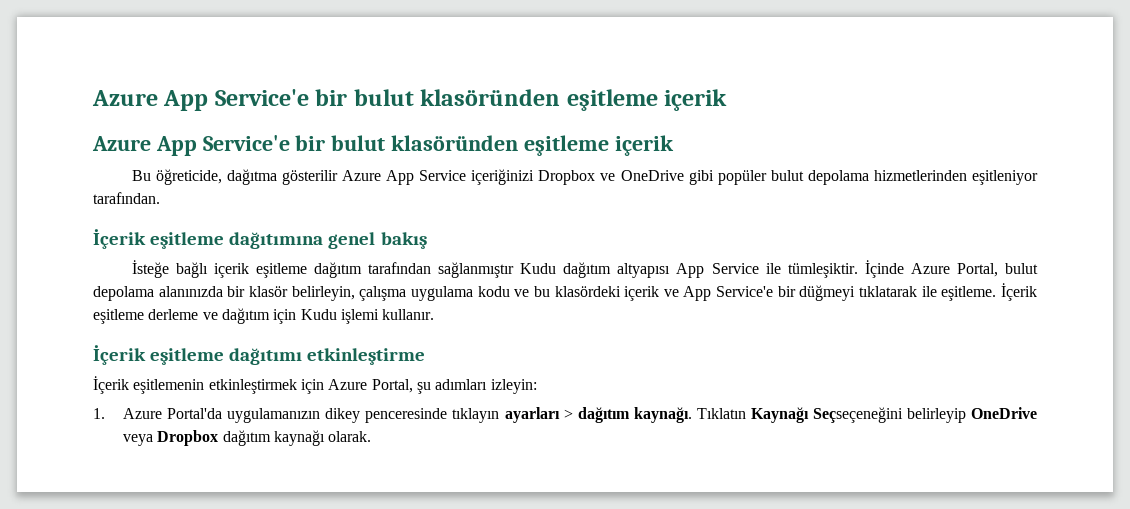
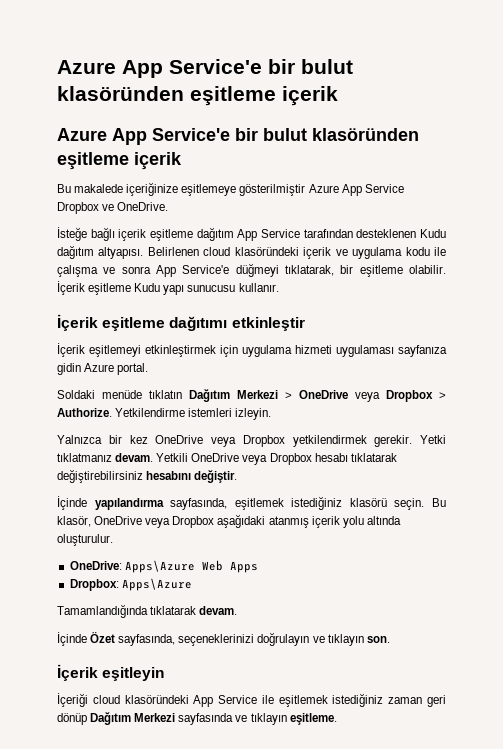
[155,169,338,185] öğreticide, dağıtma gösterilir -> [74,182,306,196] makalede içeriğinize eşitlemeye gösterilmiştir
[471,169,535,185] içeriğinizi -> (404, 188) none
[620,170,1038,185] [93,192,160,204] [93,229,427,249] OneDrive gibi popüler bulut depolama hizmetlerinden eşitleniyor tarafından. // İçerik eşitleme dağıtımına genel bakış -> [117,202,169,211] OneDrive.
[368,260,1038,278] [93,283,1037,301] [93,308,379,324] tarafından sağlanmıştır Kudu dağıtım altyapısı App Service ile tümleşiktir. İçinde Azure Portal, bulut depolama alanınızda bir klasör belirleyin, çalışma uygulama kodu ve bu klasördeki içerik ve App Service'e bir düğmeyi tıklatarak ile eşitleme. İçerik eşitleme derleme ve dağıtım için Kudu işlemi -> [237,229,446,241] [57,245,447,259] [57,263,446,277] [57,281,236,295] App Service tarafından desteklenen Kudu dağıtım altyapısı. Belirlenen cloud klasöründeki içerik ve uygulama kodu ile çalışma ve sonra App Service'e düğmeyi tıklatarak, bir eşitleme olabilir. İçerik eşitleme Kudu yapı sunucusu
[307,348,426,365] [93,376,205,394] etkinleştirme // İçerik eşitlemenin -> [231,317,305,331] [57,343,141,357] etkinleştir // İçerik eşitlemeyi
[328,379,537,394] [93,407,1037,423] [123,430,372,446] Azure Portal, şu adımları izleyin: // 1. Azure Portal'da uygulamanızın dikey penceresinde tıklayın ayarları > dağıtım kaynağı. Tıklatın Kaynağı Seçseçeneğini belirleyip OneDrive veya Dropbox dağıtım kaynağı olarak. -> [242,345,447,357] [57,363,149,375] [57,389,446,402] [57,408,272,420] [57,435,446,447] [57,453,397,465] [57,469,238,483] [57,496,446,510] [57,514,401,528] [57,534,113,546] [69,560,258,573] [69,578,192,591] [57,604,238,618] [57,631,390,646] [57,664,165,681] [57,693,446,707] [57,712,337,725] uygulama hizmeti uygulaması sayfanıza gidin Azure portal. // Soldaki menüde tıklatın Dağıtım Merkezi > OneDrive veya Dropbox > Authorize. Yetkilendirme istemleri izleyin. // Yalnızca bir kez OneDrive veya Dropbox yetkilendirmek gerekir. Yetki tıklatmanız devam. Yetkili OneDrive veya Dropbox hesabı tıklatarak değiştirebilirsiniz hesabını değiştir. // İçinde yapılandırma sayfasında, eşitlemek istediğiniz klasörü seçin. Bu klasör, OneDrive veya Dropbox aşağıdaki atanmış içerik yolu altında oluşturulur. // OneDrive: Apps\Azure Web Apps // Dropbox: Apps\Azure // Tamamlandığında tıklatarak devam. // İçinde Özet sayfasında, seçeneklerinizi doğrulayın ve tıklayın son. // İçerik eşitleyin // İçeriği cloud klasöründeki App Service ile eşitlemek istediğiniz zaman geri dönüp Dağıtım Merkezi sayfasında ve tıklayın eşitleme.

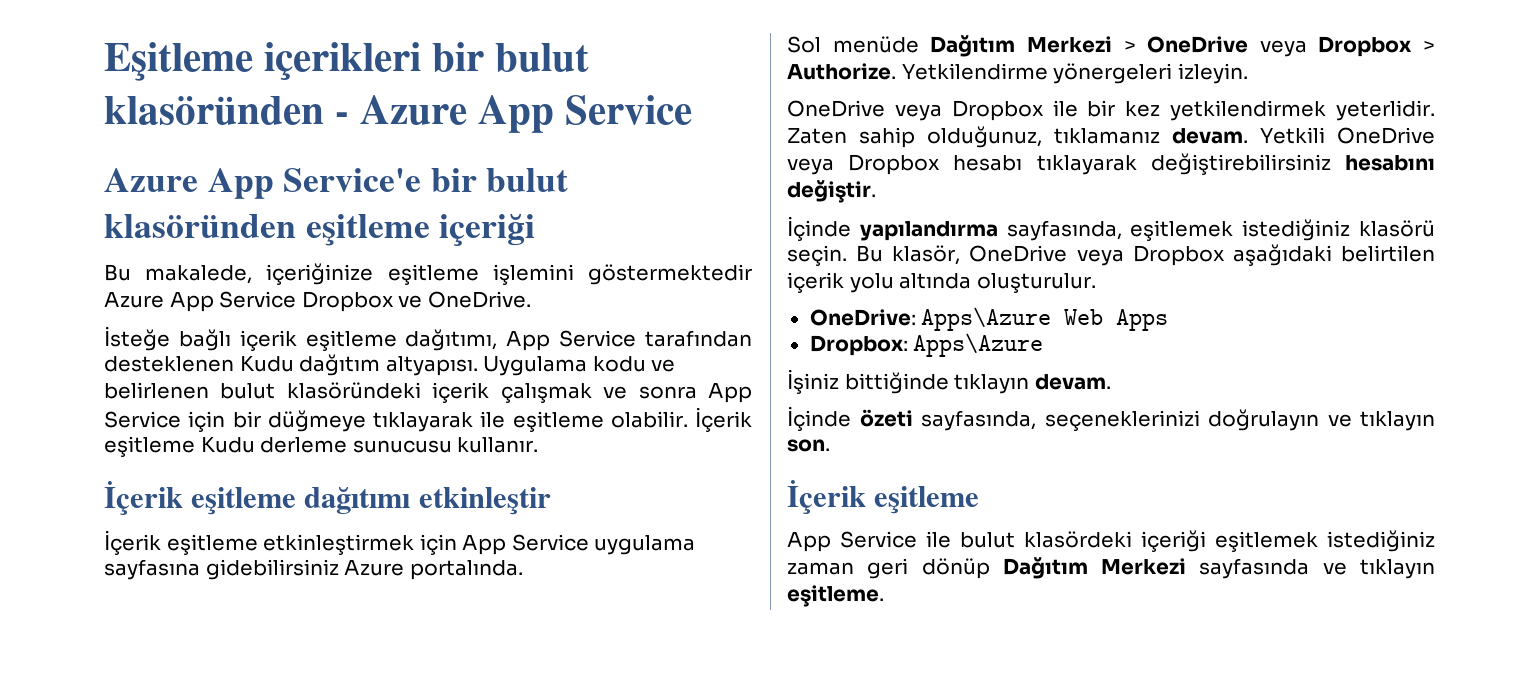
[57,59,353,78] [57,86,338,106] [57,128,419,145] [57,152,182,170] [57,182,306,196] Azure App Service'e bir bulut klasöründen eşitleme içerik // Azure App Service'e bir bulut klasöründen eşitleme içerik // Bu makalede içeriğinize eşitlemeye gösterilmiştir -> [104,42,590,81] [104,95,693,133] [104,168,569,199] [104,214,536,246] [104,263,752,285] Eşitleme içerikleri bir bulut klasöründen - Azure App Service // Azure App Service'e bir bulut klasöründen eşitleme içeriği // Bu makalede, içeriğinize eşitleme işlemini göstermektedir
[196,227,234,241] dağıtım -> [405,329,498,351] dağıtımı,
[147,247,447,259] [57,263,354,277] Belirlenen cloud klasöründeki içerik ve uygulama kodu ile çalışma ve sonra App Service'e düğmeyi tıklatarak, bir -> [483,356,676,376] [104,382,753,403] [104,410,506,432] Uygulama kodu ve belirlenen bulut klasöründeki içerik çalışmak ve sonra App Service için bir düğmeye tıklayarak ile
[163,285,185,295] yapı -> [260,437,348,453] derleme
[89,345,141,357] eşitlemeyi -> [166,534,258,555] eşitleme
[242,345,447,357] [57,363,149,375] [57,390,182,399] uygulama hizmeti uygulaması sayfanıza gidin Azure portal. // Soldaki menüde tıklatın -> [462,534,696,555] [104,559,523,580] [787,36,919,53] App Service uygulama sayfasına gidebilirsiniz Azure portalında. // Sol menüde
[188,408,233,417] istemleri -> [1053,63,1173,84] yönergeleri
[57,435,446,447] [57,453,112,462] Yalnızca bir kez OneDrive veya Dropbox yetkilendirmek gerekir. Yetki tıklatmanız -> [787,100,1435,121] [787,126,1160,148] OneDrive veya Dropbox ile bir kez yetkilendirmek yeterlidir. Zaten sahip olduğunuz, tıklamanız
[350,453,397,462] tıklatarak -> [1036,155,1137,175] tıklayarak
[268,516,309,528] atanmış -> [1341,245,1435,262] belirtilen
[57,604,197,618] Tamamlandığında tıklatarak -> [787,369,1030,394] İşiniz bittiğinde tıklayın
[90,631,116,643] Özet -> [859,409,913,427] özeti
[102,667,165,681] [57,693,274,707] eşitleyin // İçeriği cloud klasöründeki App Service ile -> [874,486,980,514] [787,530,1206,552] eşitleme // App Service ile bulut klasördeki içeriği

